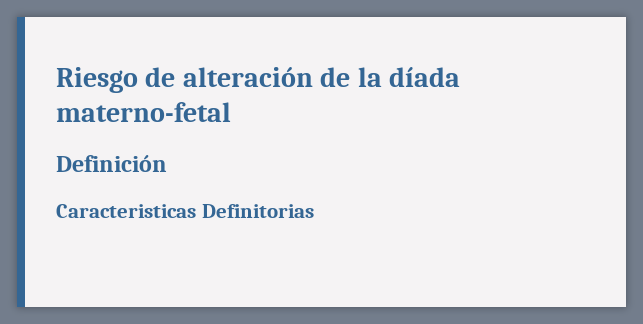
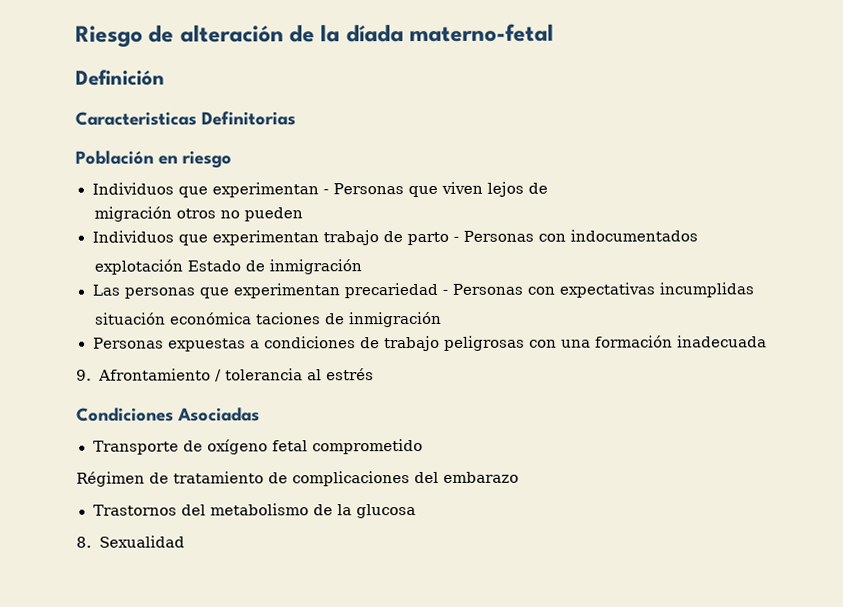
(314, 211) none -> [75,150,232,169] [91,181,548,198] [93,206,303,222] [91,229,698,246] [93,259,362,275] [91,282,754,299] [94,311,442,328] [92,335,767,352] [76,368,374,382] [76,407,260,422] [92,438,423,455] [76,471,519,487] [92,503,416,519] [76,535,185,548] // Población en riesgo // Individuos que experimentan - Personas que viven lejos de // migración otros no pueden // Individuos que experimentan trabajo de parto - Personas con indocumentados // explotación Estado de inmigración // Las personas que experimentan precariedad - Personas con expectativas incumplidas // situación económica taciones de inmigración // Personas expuestas a condiciones de trabajo peligrosas con una formación inadecuada // 9. Afrontamiento / tolerancia al estrés // Condiciones Asociadas // Transporte de oxígeno fetal comprometido // Régimen de tratamiento de complicaciones del embarazo // Trastornos del metabolismo de la glucosa // 8. Sexualidad

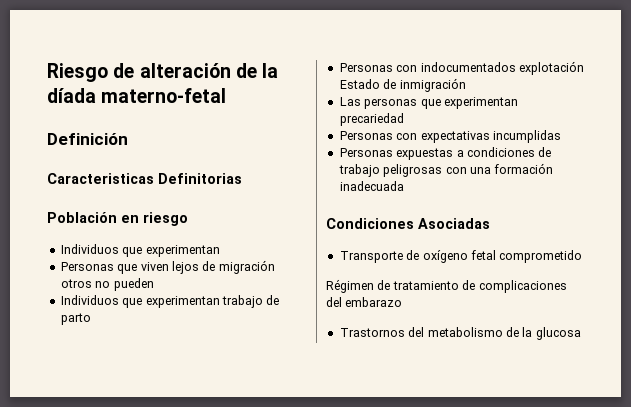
[322,189,329,195] - -> (220, 251) //
(548, 188) // -> (216, 266) none
[452,236,459,242] - -> (91, 319) //
(698, 235) // -> (516, 67) none
[441,289,448,295] - -> (404, 119) //
[94,311,442,328] // situación económica taciones de inmigración -> (561, 136) none
[76,368,374,382] // 9. Afrontamiento / tolerancia al estrés -> (404, 186) none
[76,535,185,548] // 8. Sexualidad -> (581, 333) none

